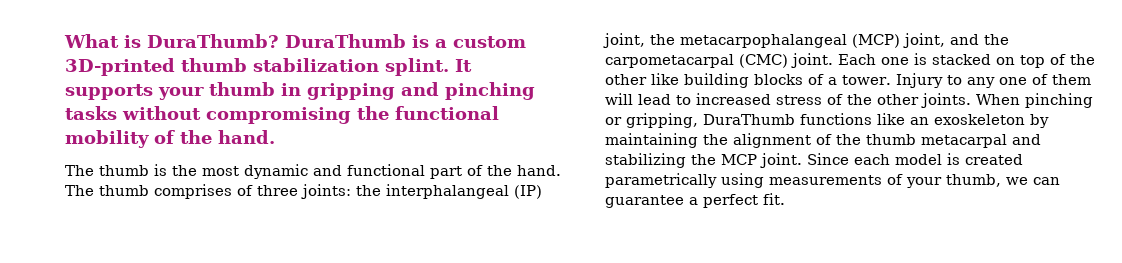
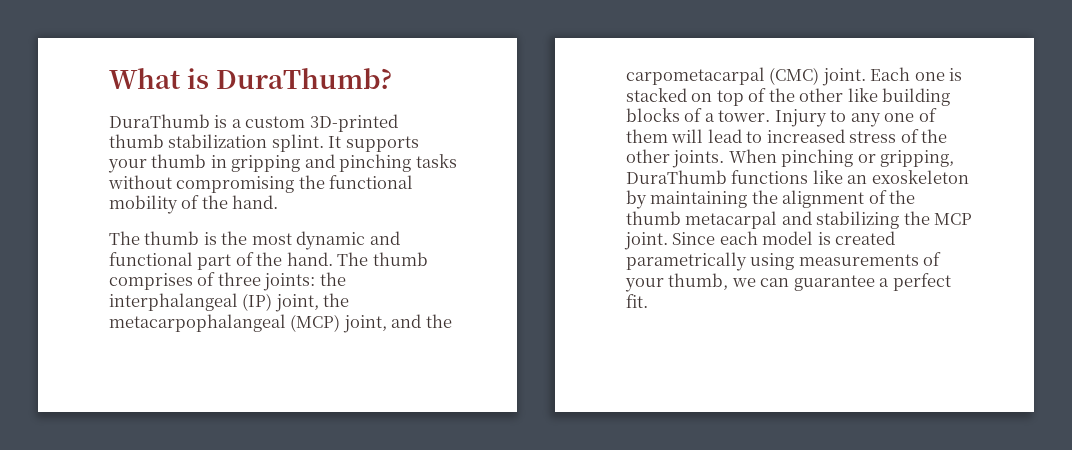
(279, 41) none -> (393, 78) //

